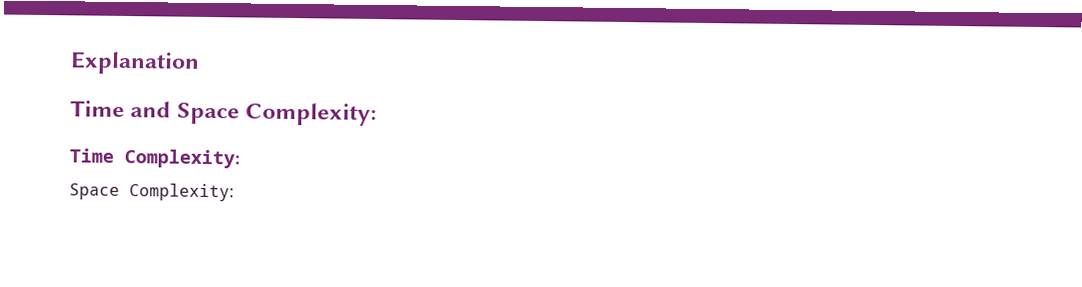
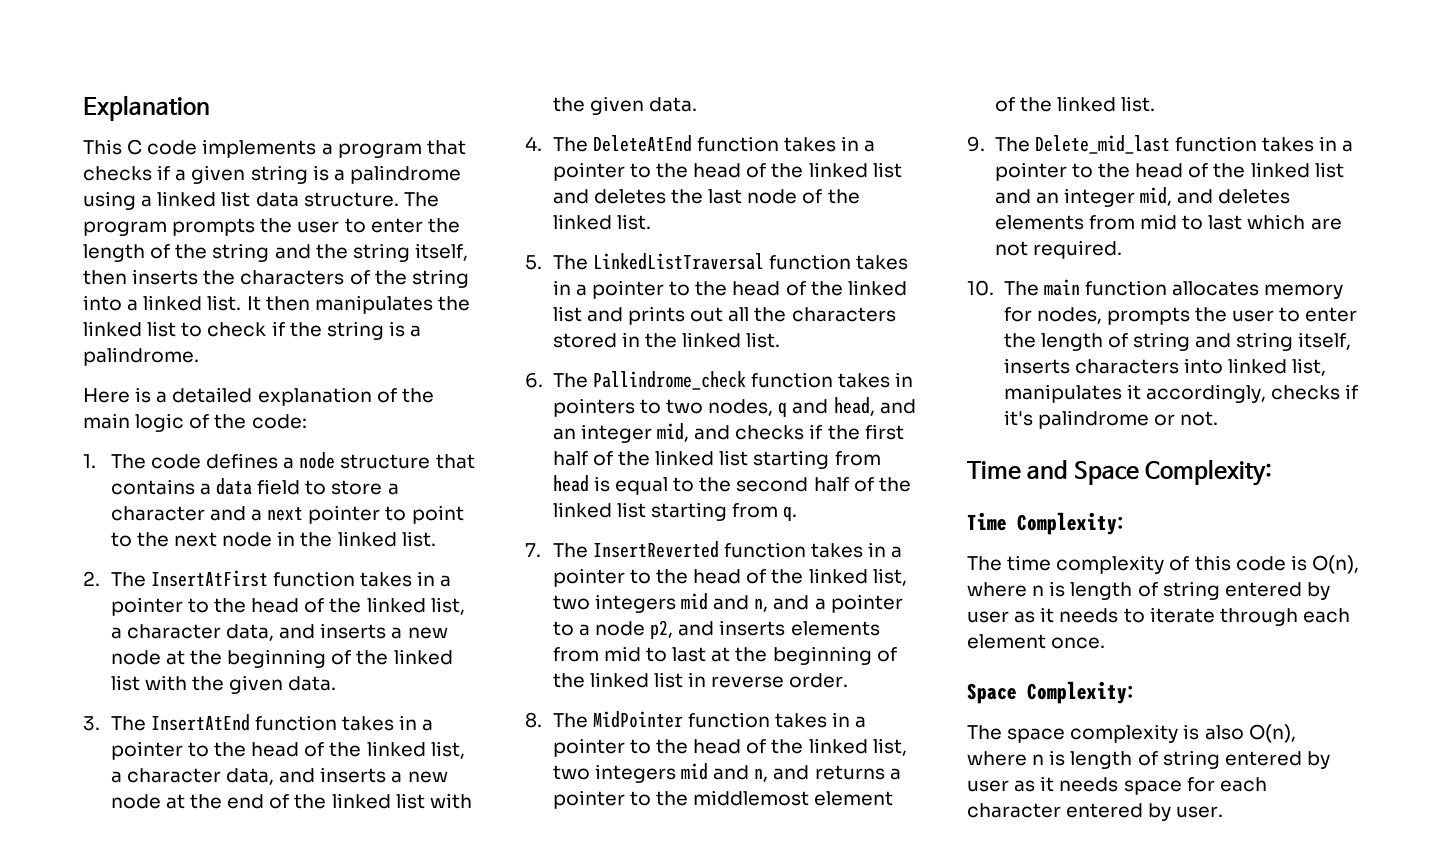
(200, 63) none -> [83,139,466,158] [83,165,461,184] [83,191,439,210] [83,218,460,236] [83,243,468,262] [83,269,469,288] [83,295,470,314] [83,321,422,340] [83,347,199,366] [83,387,434,406] [83,413,307,432] [83,452,475,469] [110,478,399,495] [110,505,464,524] [110,531,436,547] [83,570,452,587] [110,597,465,616] [110,623,448,641] [110,649,453,668] [110,675,337,694] [83,714,434,731] [110,741,465,760] [110,767,448,785] [110,793,472,809] [552,96,698,115] [525,135,876,152] [552,162,902,181] [552,189,860,204] [552,214,651,230] [525,253,909,270] [552,280,907,299] [552,306,896,325] [552,332,781,348] [525,371,914,390] [552,397,916,417] [552,423,904,443] [552,450,881,469] [552,475,911,495] [552,502,798,521] [525,541,903,558] [552,568,907,587] [552,593,903,613] [552,620,880,639] [552,646,897,665] [552,672,849,688] [525,711,867,728] [552,738,907,757] [552,763,901,783] [552,790,894,809] [994,96,1156,112] [967,135,1354,154] [994,162,1344,181] [994,187,1291,207] [994,214,1342,230] [994,240,1122,259] [967,279,1344,299] [1003,307,1358,325] [1003,332,1352,351] [1003,358,1327,376] [1003,384,1359,403] [1003,410,1218,429] // This C code implements a program that checks if a given string is a palindrome using a linked list data structure. The program prompts the user to enter the length of the string and the string itself, then inserts the characters of the string into a linked list. It then manipulates the linked list to check if the string is a palindrome. // Here is a detailed explanation of the main logic of the code: // 1. The code defines a node structure that contains a data field to store a character and a next pointer to point to the next node in the linked list. // 2. The InsertAtFirst function takes in a pointer to the head of the linked list, a character data, and inserts a new node at the beginning of the linked list with the given data. // 3. The InsertAtEnd function takes in a pointer to the head of the linked list, a character data, and inserts a new node at the end of the linked list with the given data. // 4. The DeleteAtEnd function takes in a pointer to the head of the linked list and deletes the last node of the linked list. // 5. The LinkedListTraversal function takes in a pointer to the head of the linked list and prints out all the characters stored in the linked list. // 6. The Pallindrome_check function takes in pointers to two nodes, q and head, and an integer mid, and checks if the first half of the linked list starting from head is equal to the second half of the linked list starting from q. // 7. The InsertReverted function takes in a pointer to the head of the linked list, two integers mid and n, and a pointer to a node p2, and inserts elements from mid to last at the beginning of the linked list in reverse order. // 8. The MidPointer function takes in a pointer to the head of the linked list, two integers mid and n, and returns a pointer to the middlemost element of the linked list. // 9. The Delete_mid_last function takes in a pointer to the head of the linked list and an integer mid, and deletes elements from mid to last which are not required. // 10. The main function allocates memory for nodes, prompts the user to enter the length of string and string itself, inserts characters into linked list, manipulates it accordingly, checks if it's palindrome or not.
[69,183,234,202] Space Complexity: -> [967,555,1359,574] [967,581,1330,600] [967,607,1350,626] [967,634,1106,649] [967,681,1133,704] [967,724,1296,743] [967,750,1330,769] [967,776,1267,795] [967,803,1224,821] The time complexity of this code is O(n), where n is length of string entered by user as it needs to iterate through each element once. // Space Complexity: // The space complexity is also O(n), where n is length of string entered by user as it needs space for each character entered by user.

